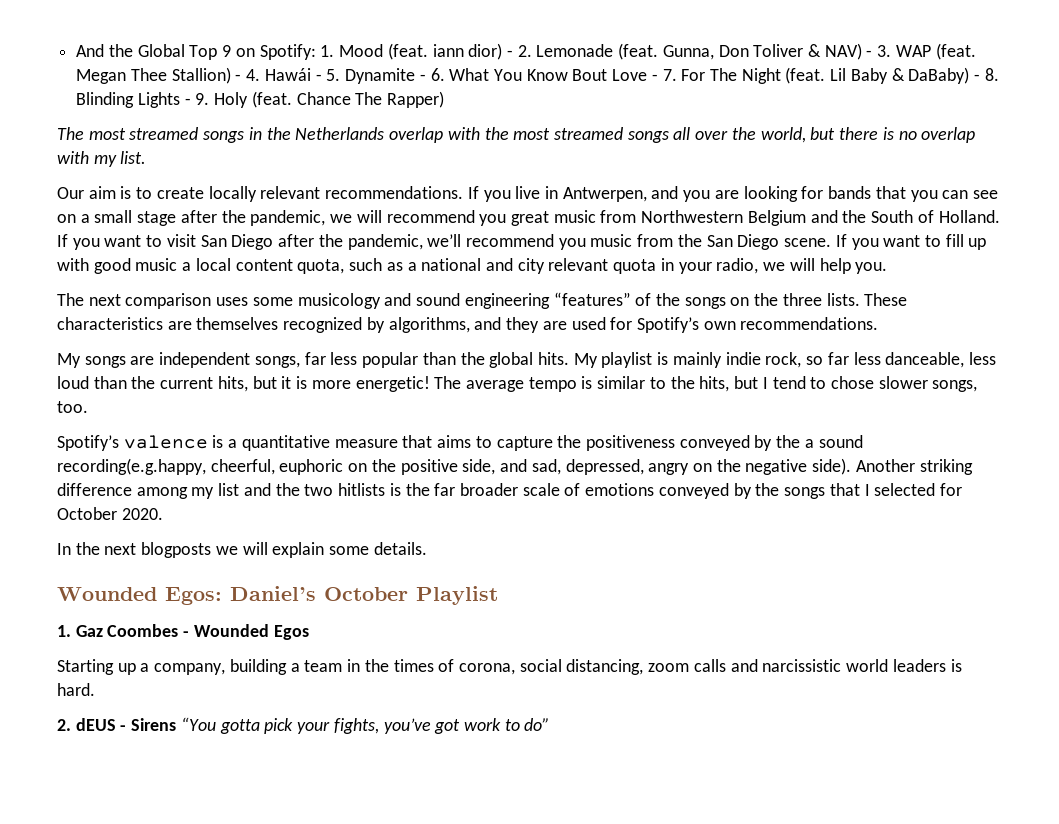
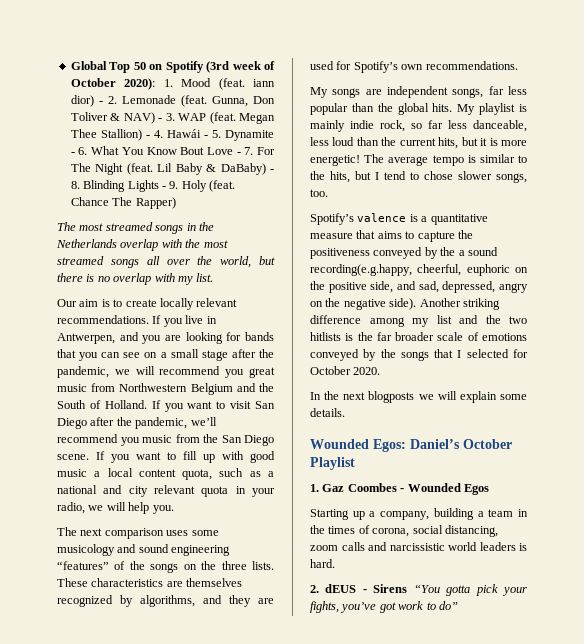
[76,44,316,60] And the Global Top 9 on Spotify: -> [70,61,275,73] [70,78,156,90] Global Top 50 on Spotify (3rd week of October 2020):

